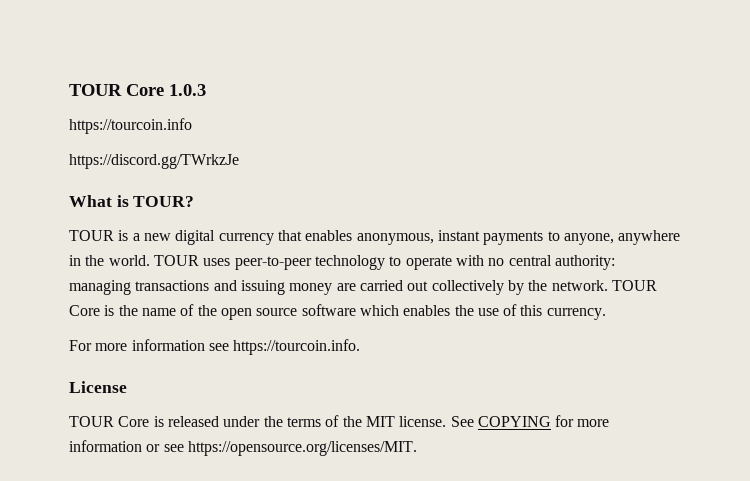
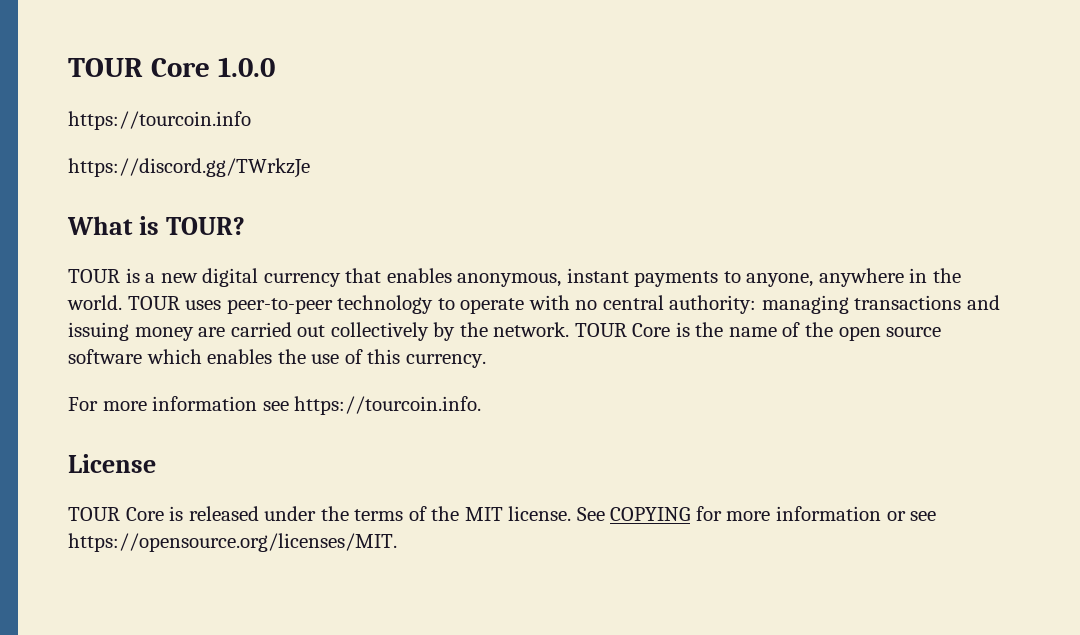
[69,84,206,96] TOUR Core 1.0.3 -> [68,57,275,77] TOUR Core 1.0.0

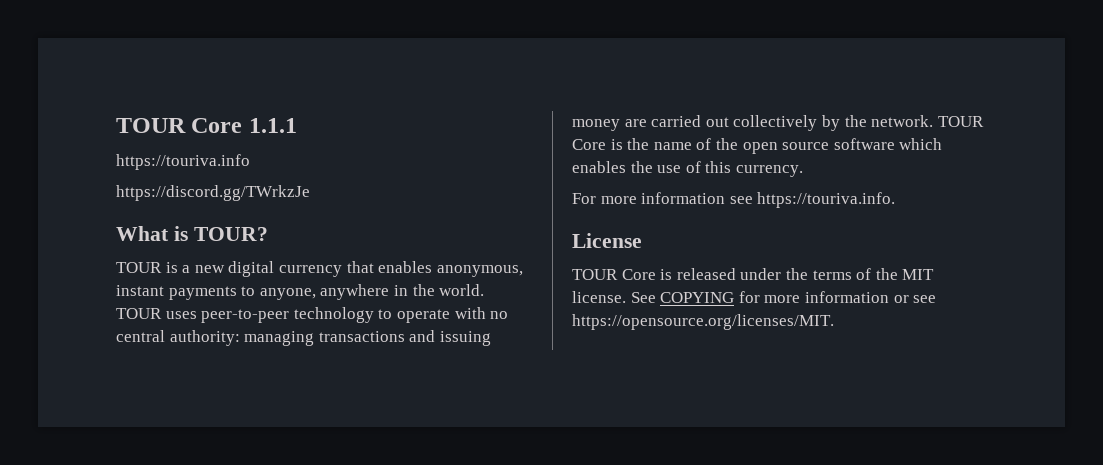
[68,57,275,77] [68,111,251,130] TOUR Core 1.0.0 // https://tourcoin.info -> [116,118,297,133] [116,154,250,170] TOUR Core 1.1.1 // https://touriva.info
[294,396,482,415] https://tourcoin.info. -> [757,192,896,208] https://touriva.info.

